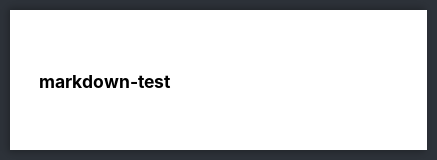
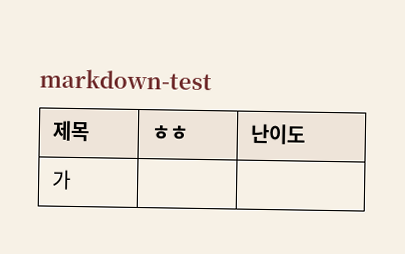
(171, 81) none -> [51,120,90,142] [150,125,189,141] [249,123,306,145] [50,169,71,190] // 제목 | ㅎㅎ | 난이도 // 가 | |

